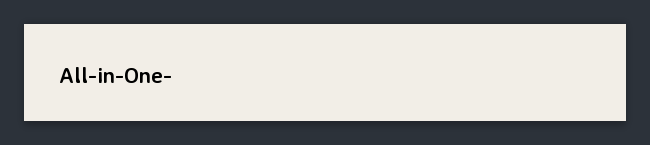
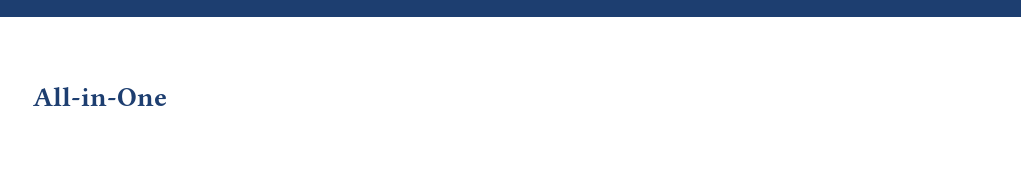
[59,67,172,83] All-in-One- -> [33,87,167,106] All-in-One

